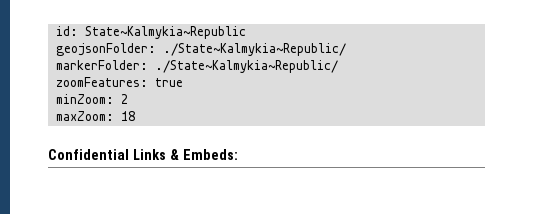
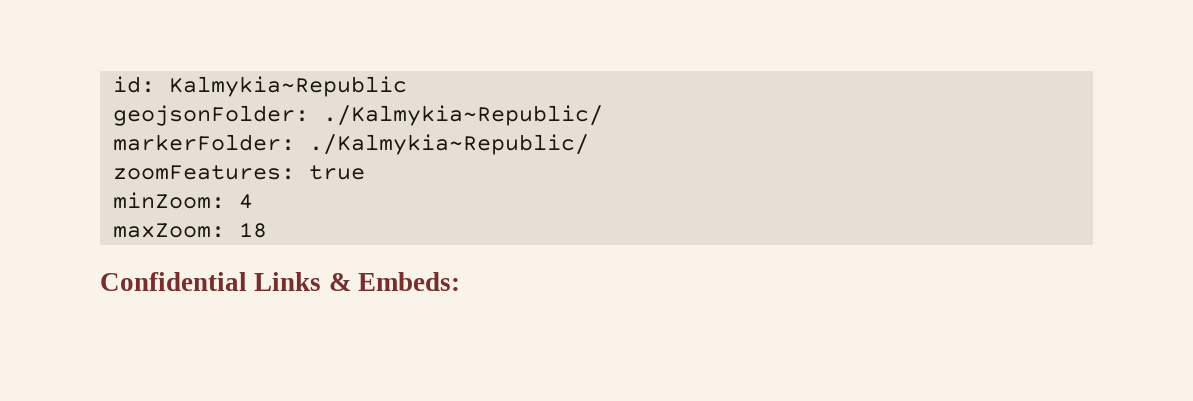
[84,26,246,39] State~Kalmykia~Republic -> [168,76,407,97] Kalmykia~Republic
[162,43,346,56] ./State~Kalmykia~Republic/ -> [322,105,603,126] ./Kalmykia~Republic/
[154,60,338,73] ./State~Kalmykia~Republic/ -> [308,134,589,155] ./Kalmykia~Republic/
[120,94,128,104] 2 -> [238,194,253,209] 4

